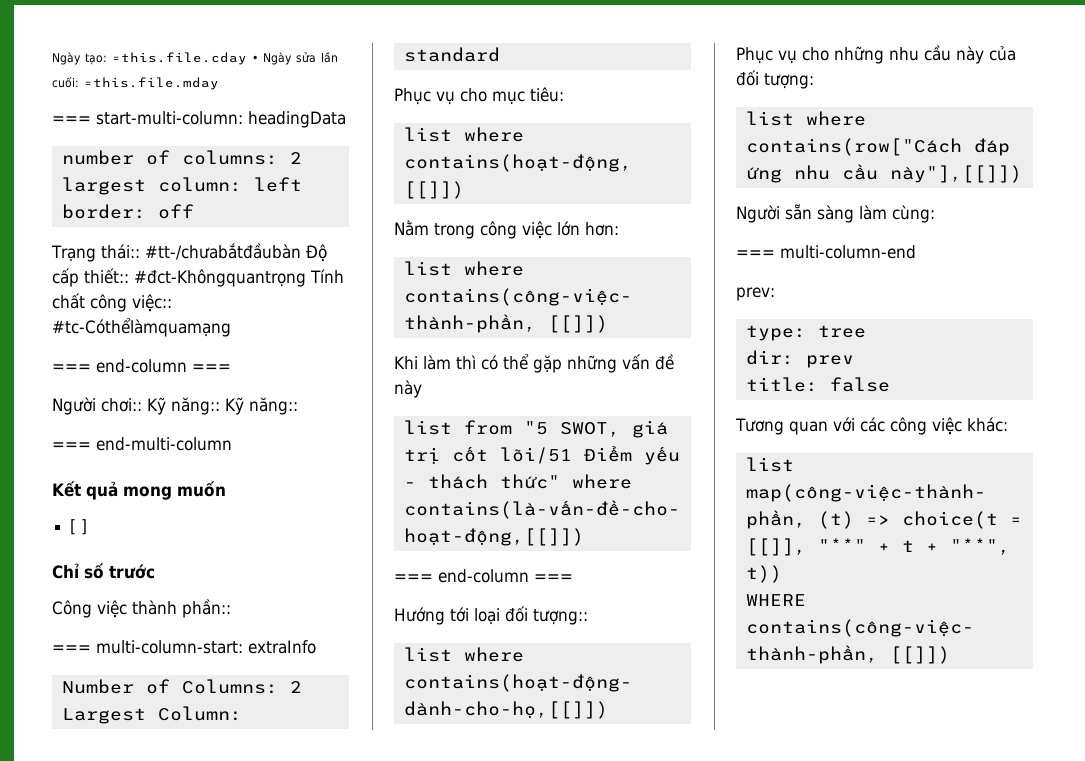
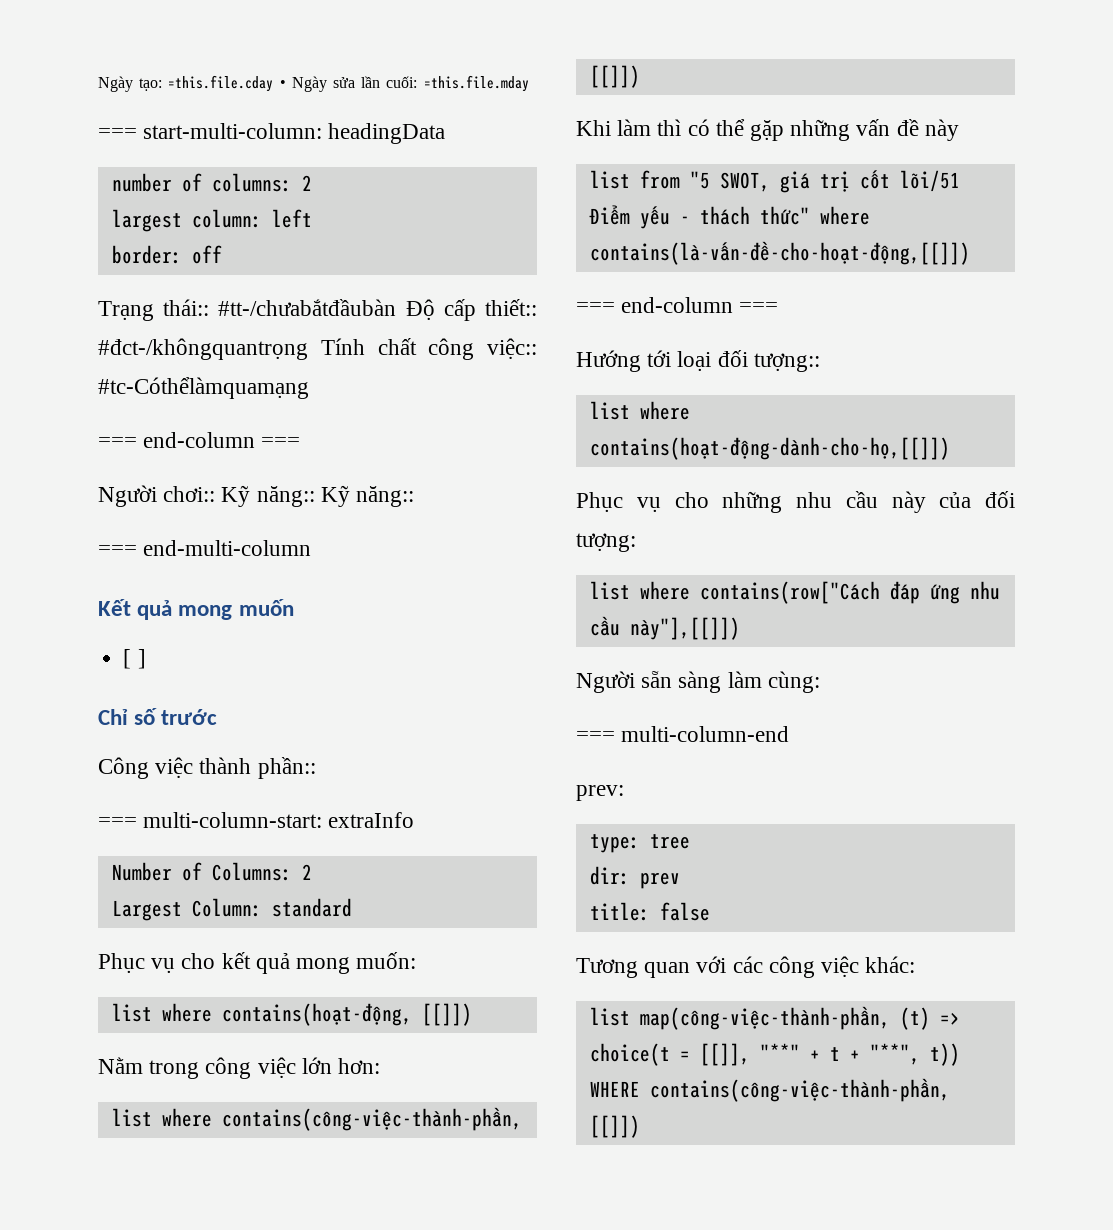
[134,269,306,287] #đct-Khôngquantrọng -> [98,338,308,360] #đct-/khôngquantrọng
[492,87,564,105] mục tiêu: -> [221,952,417,974] kết quả mong muốn:

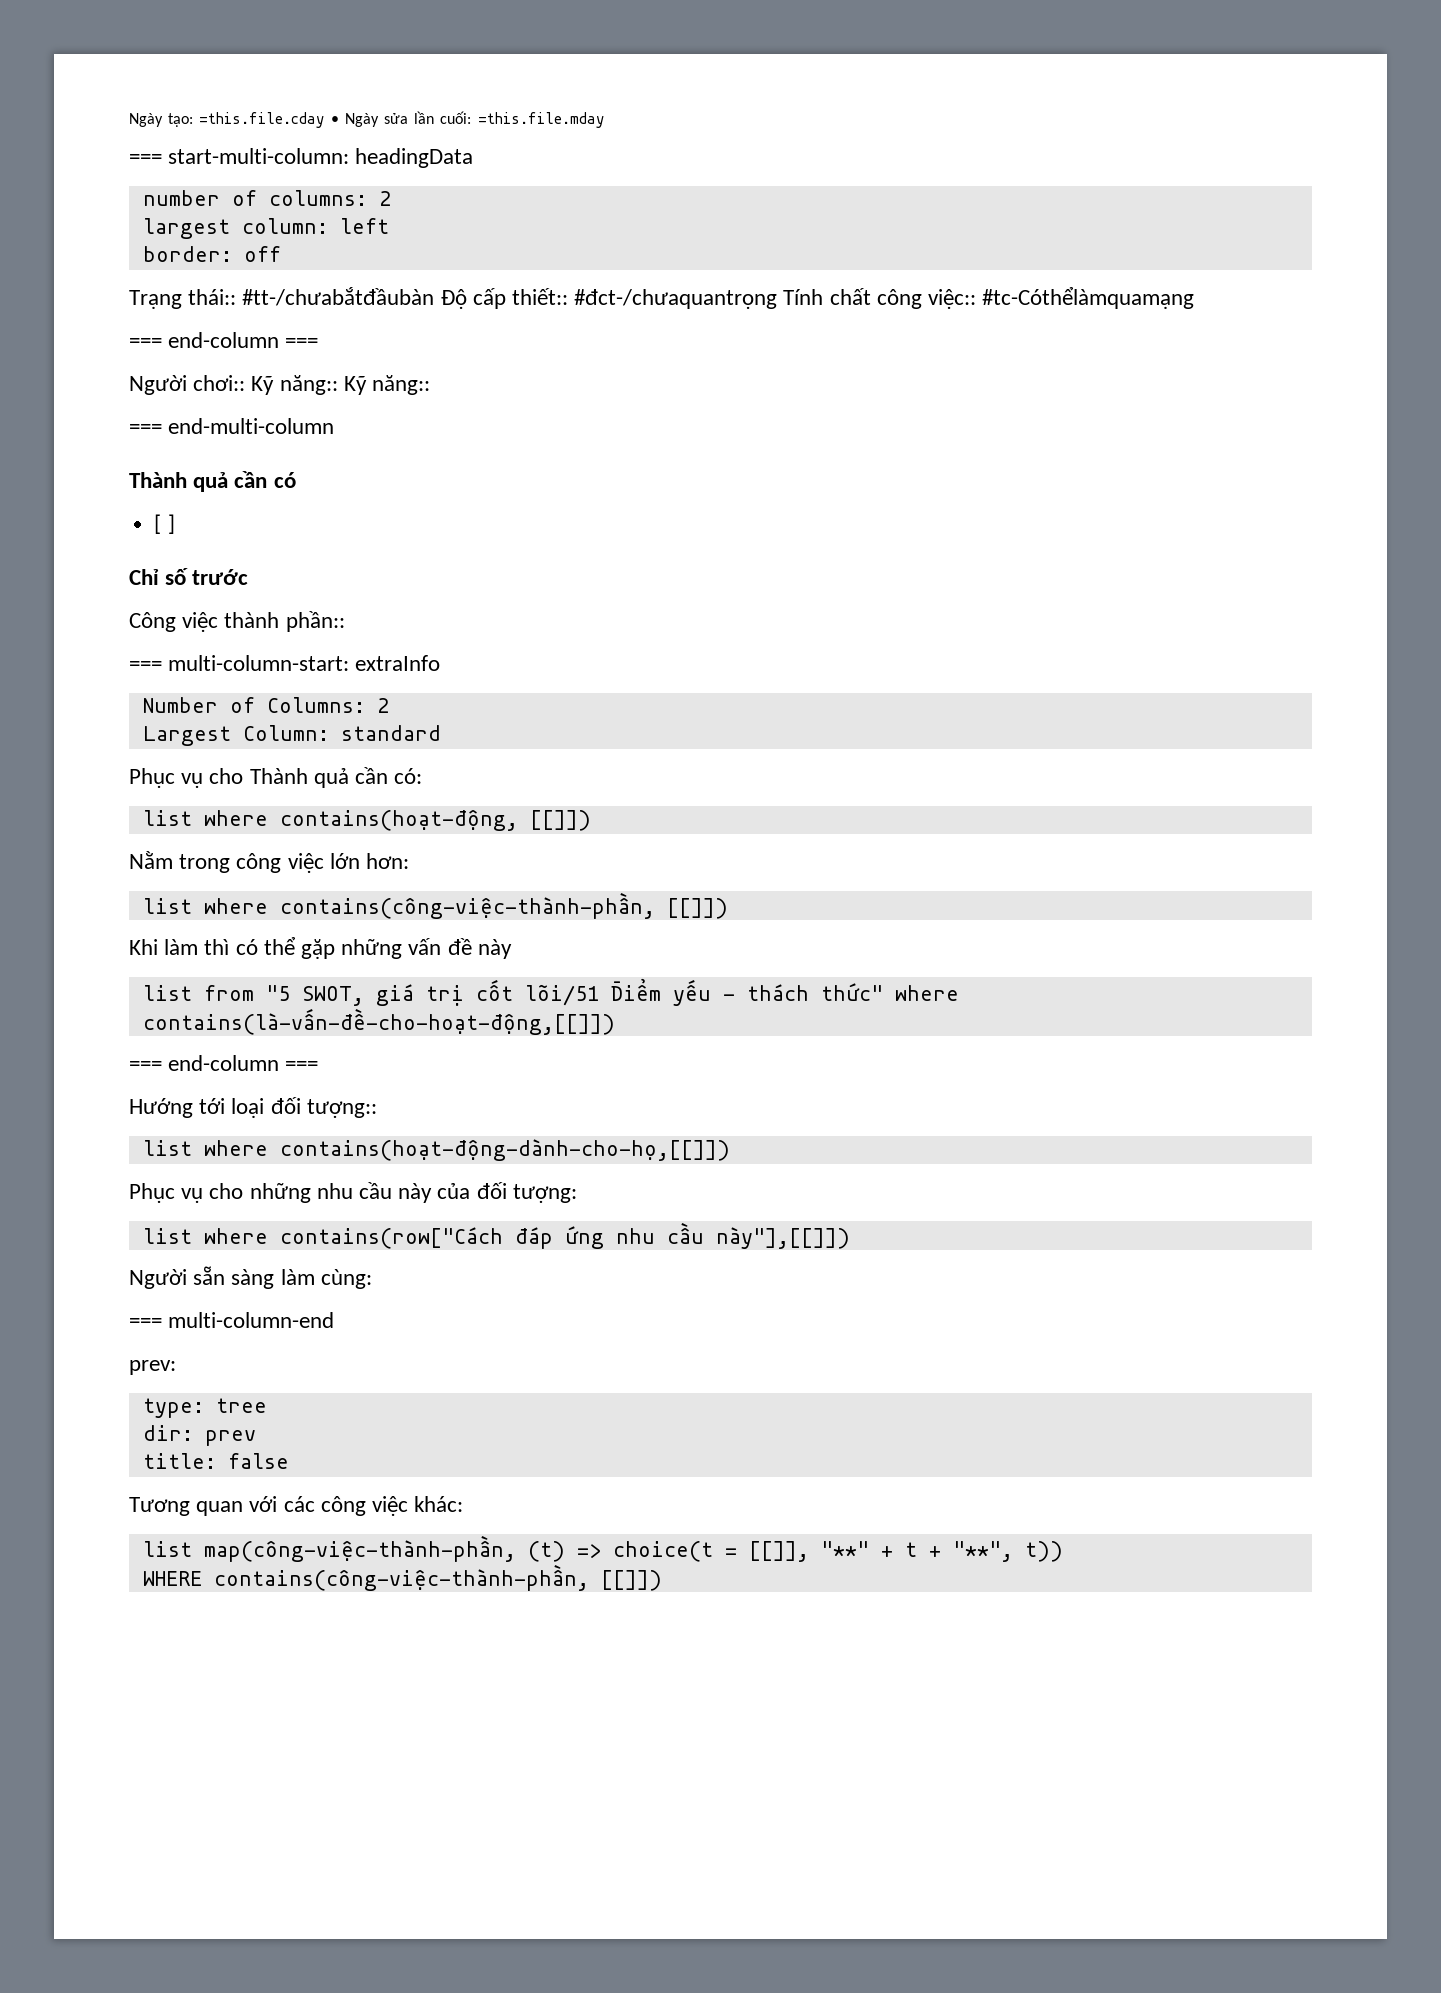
[98,338,308,360] #đct-/khôngquantrọng -> [574,289,778,309] #đct-/chưaquantrọng
[98,599,294,620] Kết quả mong muốn -> [129,471,296,492] Thành quả cần có
[221,952,417,974] kết quả mong muốn: -> [249,767,423,788] Thành quả cần có:

